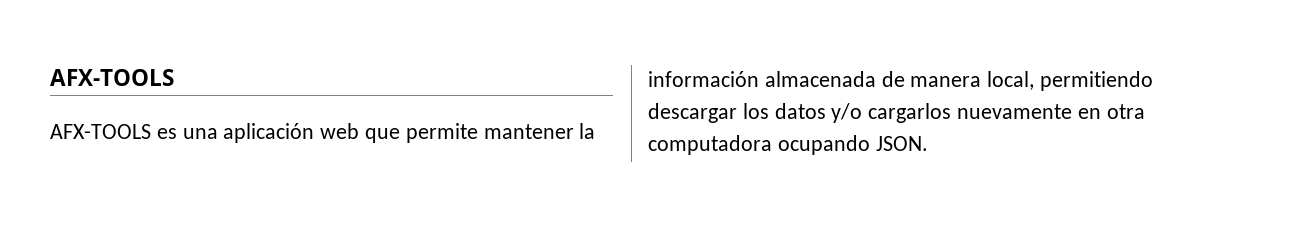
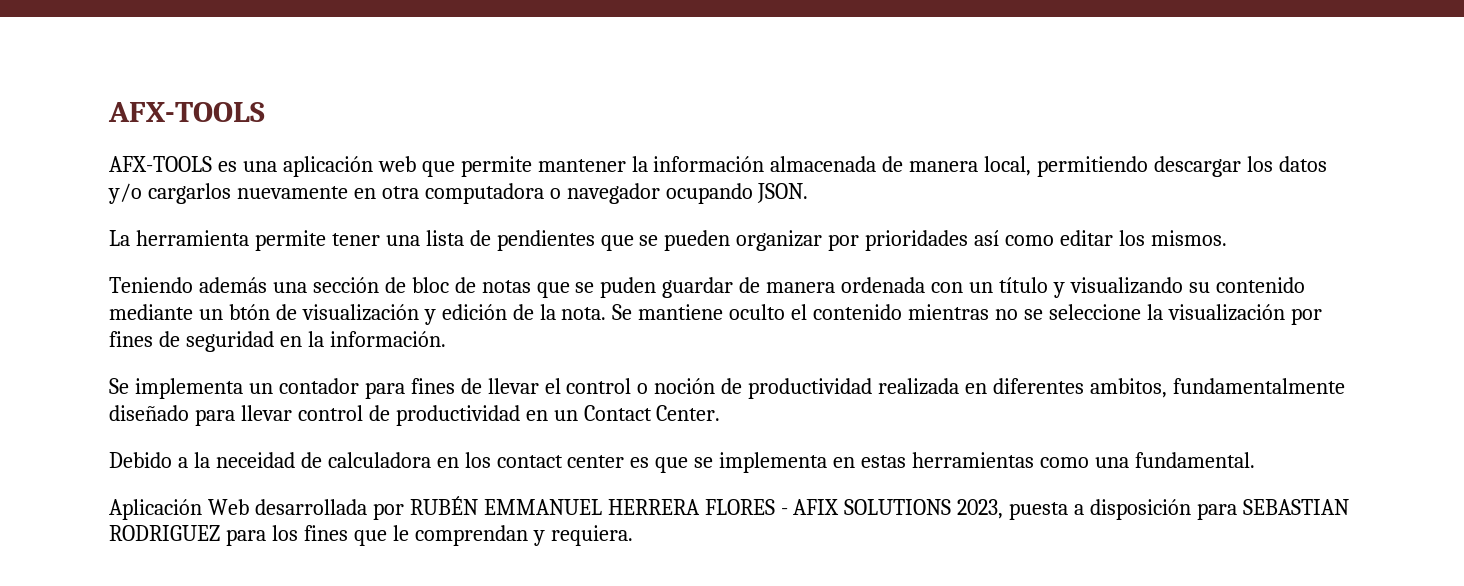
(772, 145) none -> [549,183,660,204] o navegador
(928, 143) none -> [109,230,1227,251] [109,277,1305,298] [109,304,1322,325] [109,331,446,352] [109,378,1345,399] [109,405,721,426] [109,452,1255,473] [109,496,1350,520] [109,525,633,546] // La herramienta permite tener una lista de pendientes que se pueden organizar por prioridades así como editar los mismos. // Teniendo además una sección de bloc de notas que se puden guardar de manera ordenada con un título y visualizando su contenido mediante un btón de visualización y edición de la nota. Se mantiene oculto el contenido mientras no se seleccione la visualización por fines de seguridad en la información. // Se implementa un contador para fines de llevar el control o noción de productividad realizada en diferentes ambitos, fundamentalmente diseñado para llevar control de productividad en un Contact Center. // Debido a la neceidad de calculadora en los contact center es que se implementa en estas herramientas como una fundamental. // Aplicación Web desarrollada por RUBÉN EMMANUEL HERRERA FLORES - AFIX SOLUTIONS 2023, puesta a disposición para SEBASTIAN RODRIGUEZ para los fines que le comprendan y requiera.

